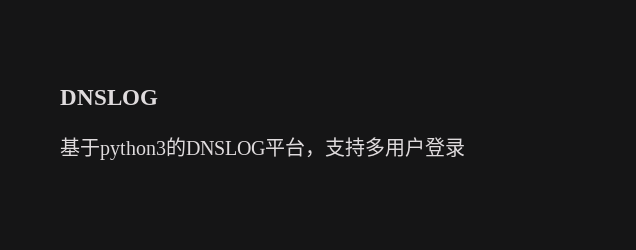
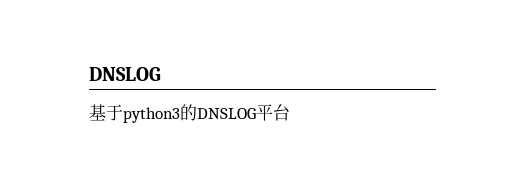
[305,137,465,158] ，支持多用户登录 -> (290, 112) none

